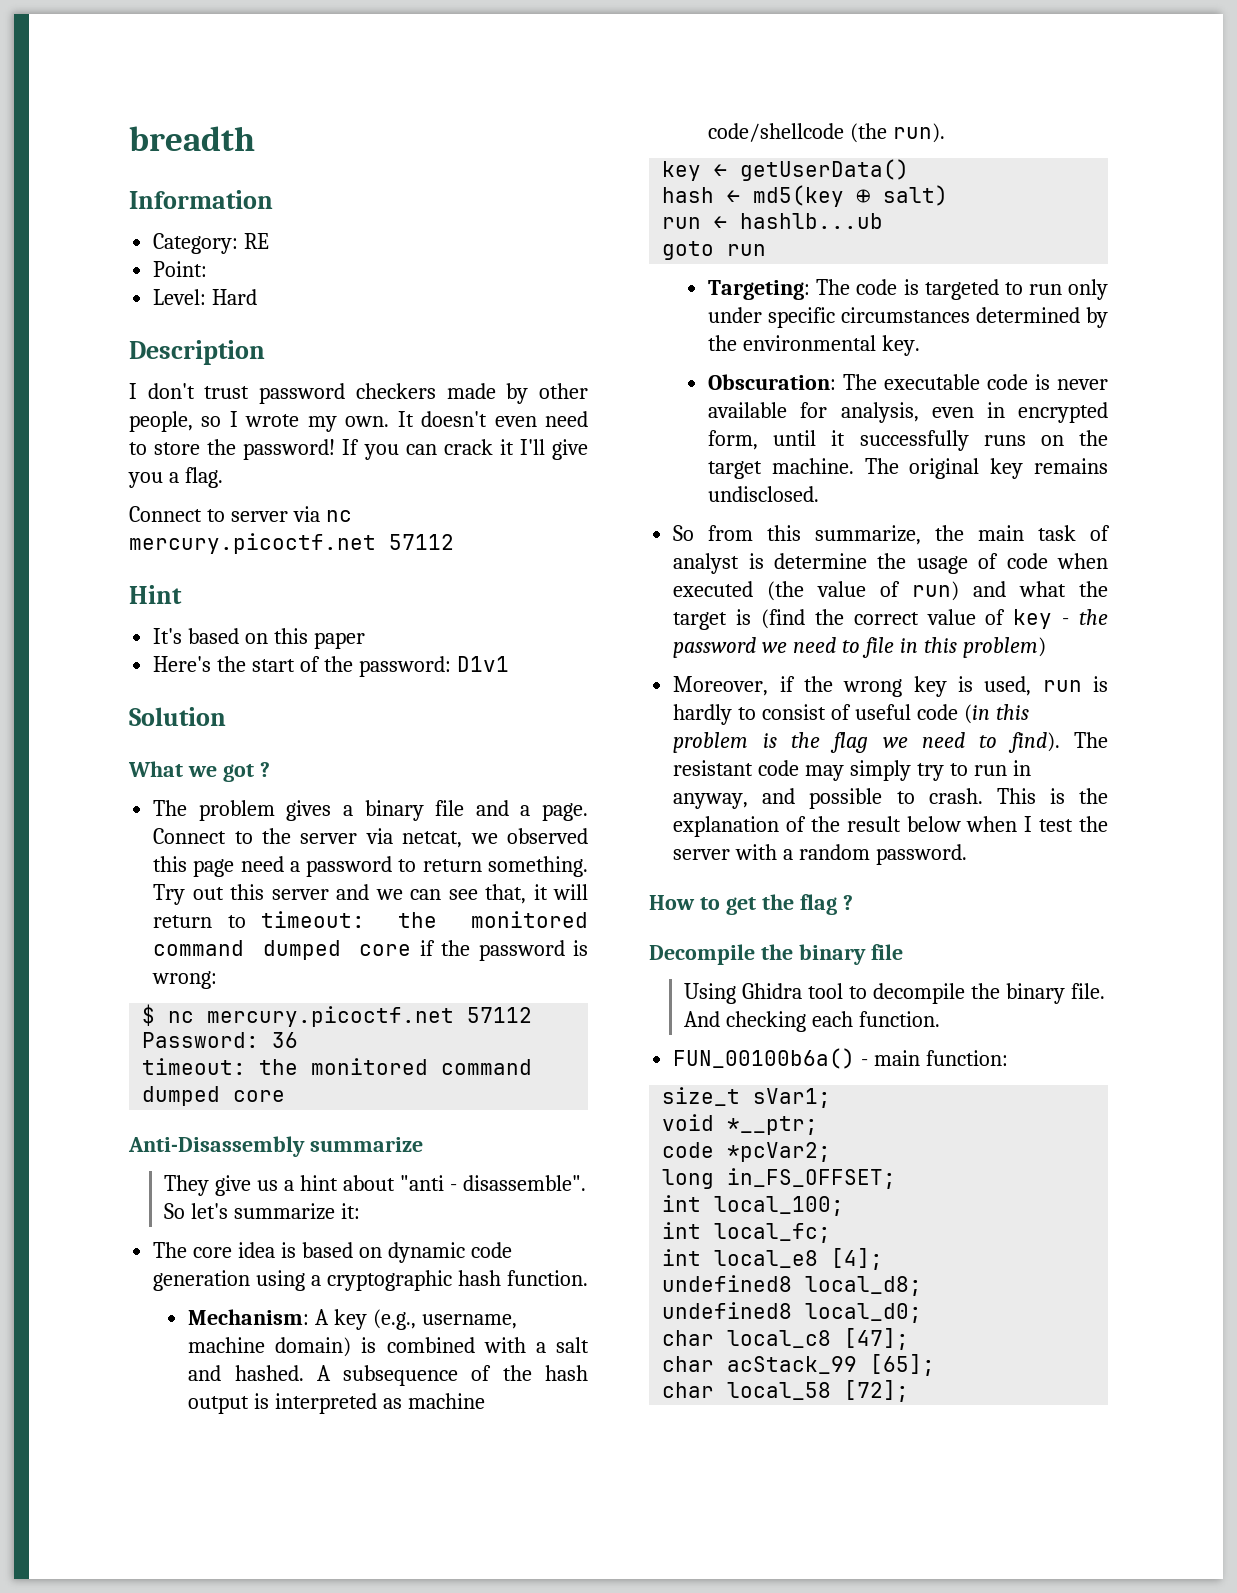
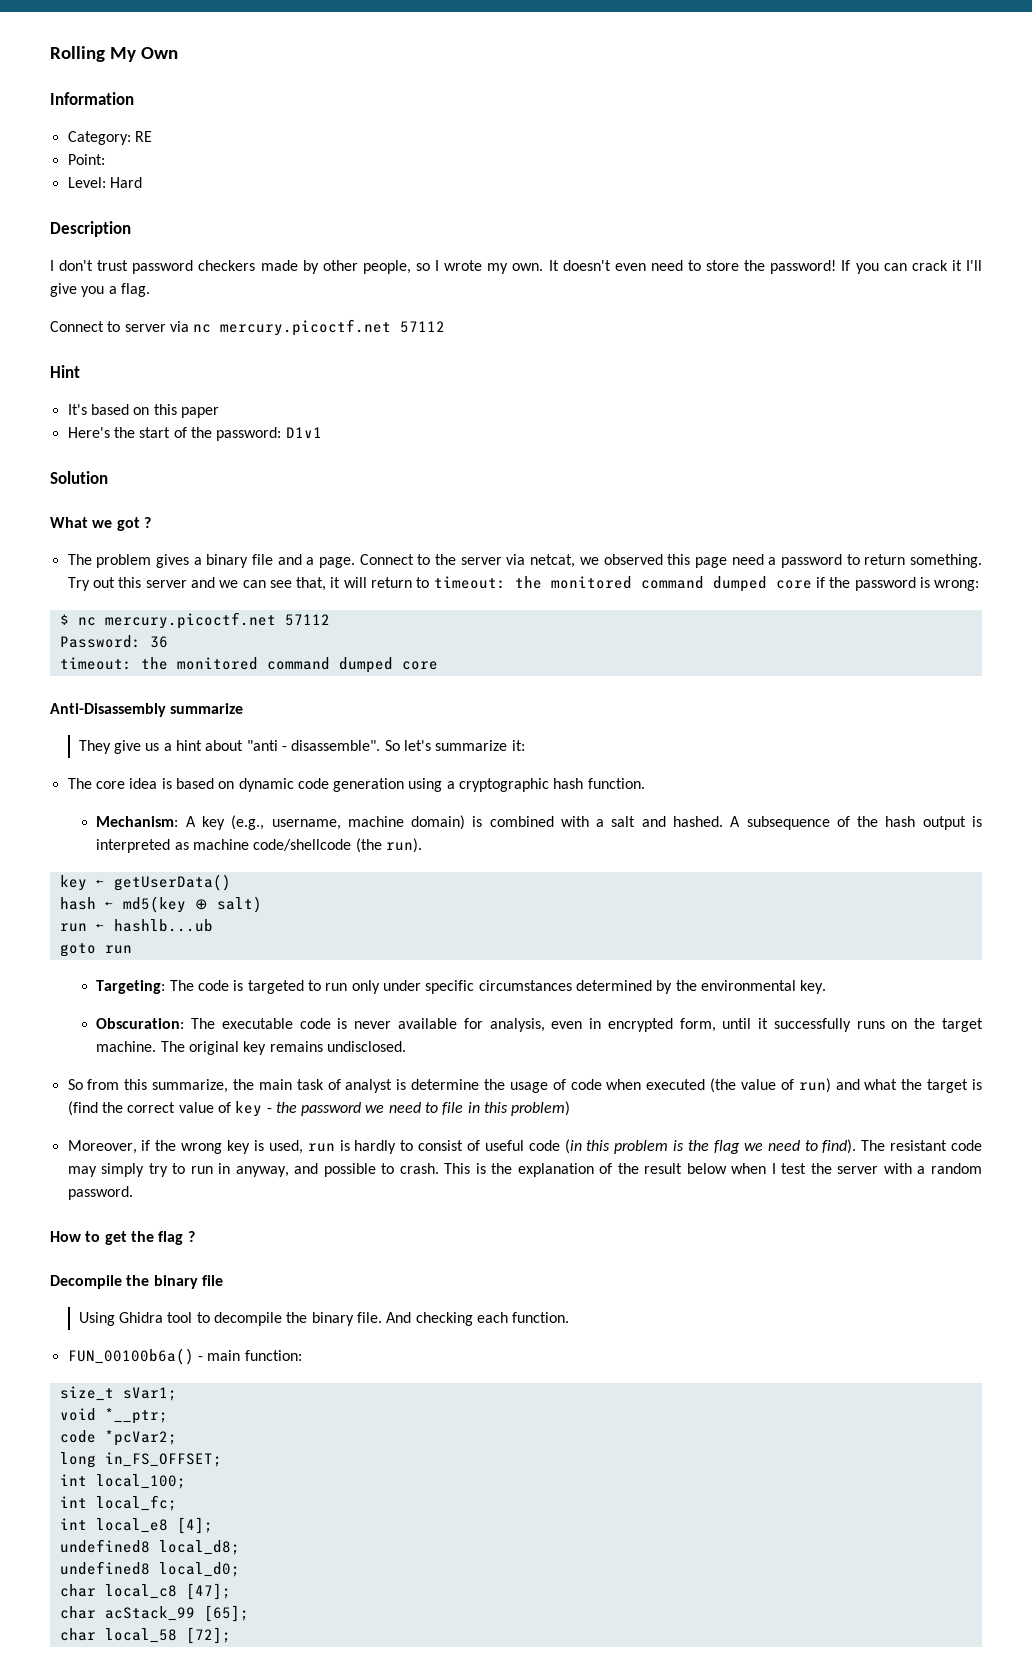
[129,126,255,151] breadth -> [50,46,178,62] Rolling My Own

